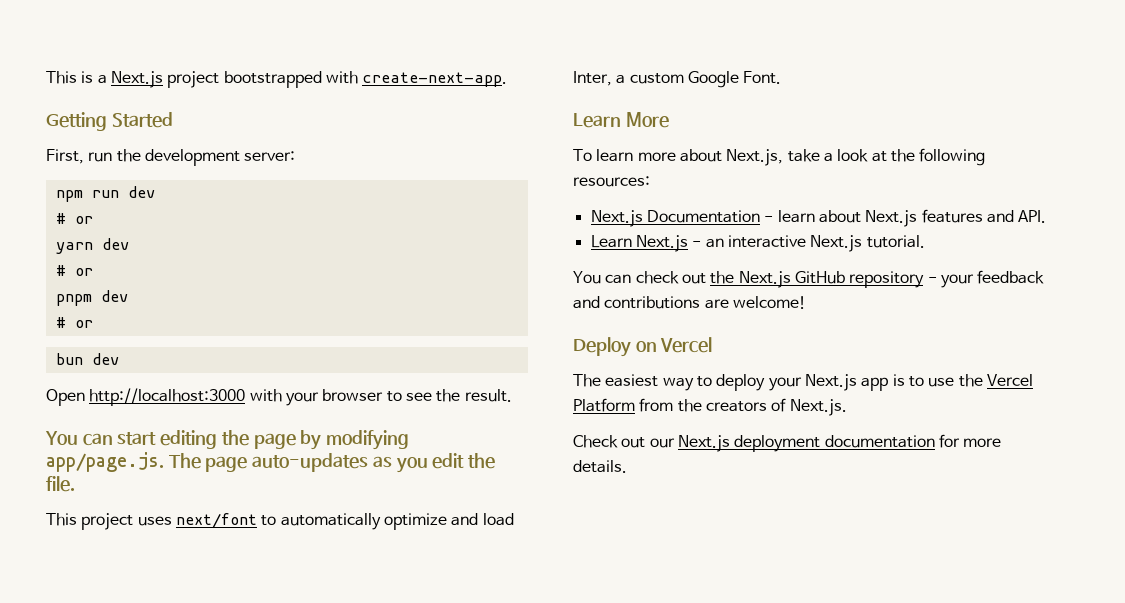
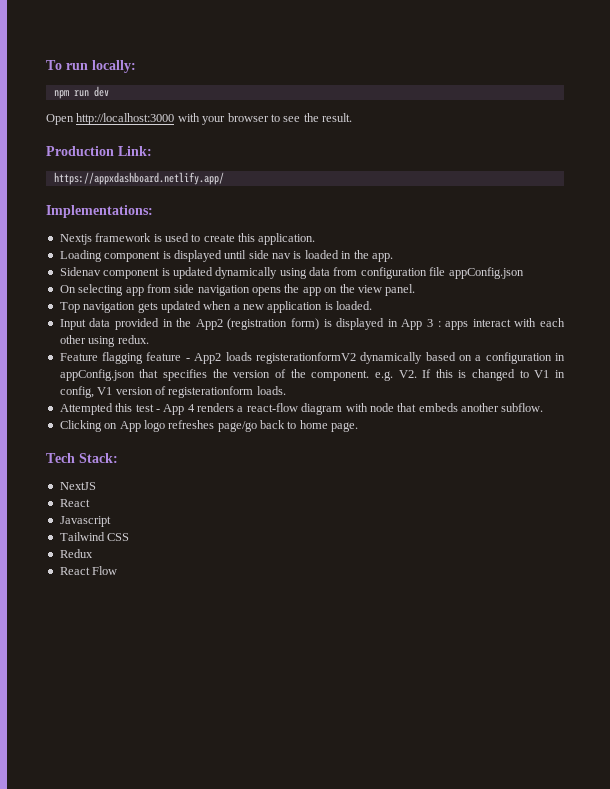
[46,71,508,88] [46,112,173,131] [46,149,296,166] [55,186,155,202] [55,213,93,224] [55,238,129,254] [55,265,93,276] [55,290,128,306] [55,317,93,328] [55,353,83,365] This is a Next.js project bootstrapped with create-next-app. // Getting Started // First, run the development server: // npm run dev // # or // yarn dev // # or // pnpm dev // # or // bun -> [46,60,136,73] [53,90,89,99] To run locally: // npm run
[45,430,410,450] [46,452,496,473] [46,476,75,492] [46,513,514,530] [573,71,782,88] [573,112,669,128] [573,148,986,166] [573,176,650,187] [590,209,1047,227] [590,235,925,252] [573,270,1045,288] [573,296,806,309] [573,337,713,357] [573,374,1033,391] [573,398,847,416] [573,434,1002,452] [573,460,627,473] You can start editing the page by modifying app/page.js. The page auto-updates as you edit the file. // This project uses next/font to automatically optimize and load Inter, a custom Google Font. // Learn More // To learn more about Next.js, take a look at the following resources: // Next.js Documentation - learn about Next.js features and API. // Learn Next.js - an interactive Next.js tutorial. // You can check out the Next.js GitHub repository - your feedback and contributions are welcome! // Deploy on Vercel // The easiest way to deploy your Next.js app is to use the Vercel Platform from the creators of Next.js. // Check out our Next.js deployment documentation for more details. -> [46,146,152,156] [53,172,224,185] [46,205,153,218] [59,233,316,245] [59,250,393,262] [59,267,524,279] [59,284,416,296] [59,301,373,313] [59,318,566,330] [59,335,149,347] [59,352,565,364] [59,369,565,381] [59,386,286,398] [59,403,544,415] [59,420,359,432] [46,453,118,463] [59,482,96,490] [59,499,90,507] [59,516,111,527] [59,532,130,541] [59,549,93,558] [59,566,118,575] Production Link: // https://appxdashboard.netlify.app/ // Implementations: // Nextjs framework is used to create this application. // Loading component is displayed until side nav is loaded in the app. // Sidenav component is updated dynamically using data from configuration file appConfig.json // On selecting app from side navigation opens the app on the view panel. // Top navigation gets updated when a new application is loaded. // Input data provided in the App2 (registration form) is displayed in App 3 : apps interact with each other using redux. // Feature flagging feature - App2 loads registerationformV2 dynamically based on a configuration in appConfig.json that specifies the version of the component. e.g. V2. If this is changed to V1 in config, V1 version of registerationform loads. // Attempted this test - App 4 renders a react-flow diagram with node that embeds another subflow. // Clicking on App logo refreshes page/go back to home page. // Tech Stack: // NextJS // React // Javascript // Tailwind CSS // Redux // React Flow

